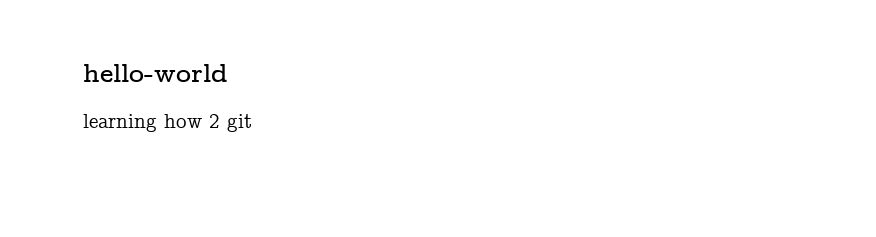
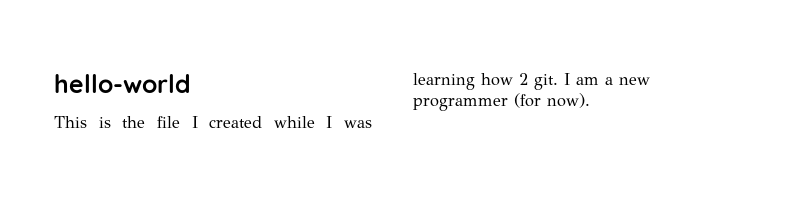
[83,114,252,132] learning how 2 git -> [54,116,372,128] [413,73,650,90] [413,93,590,111] This is the file I created while I was learning how 2 git. I am a new programmer (for now).

